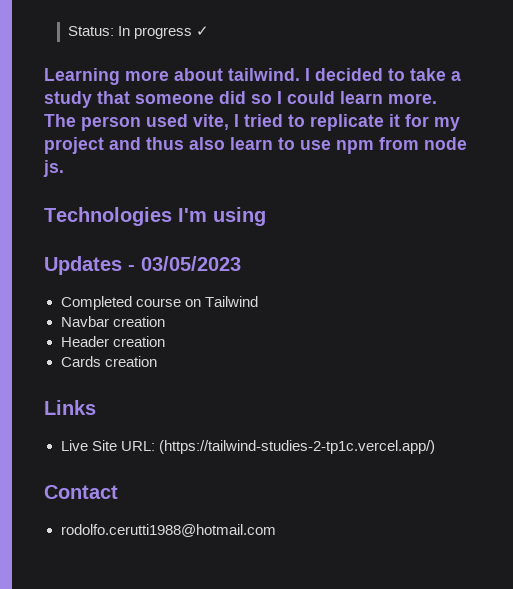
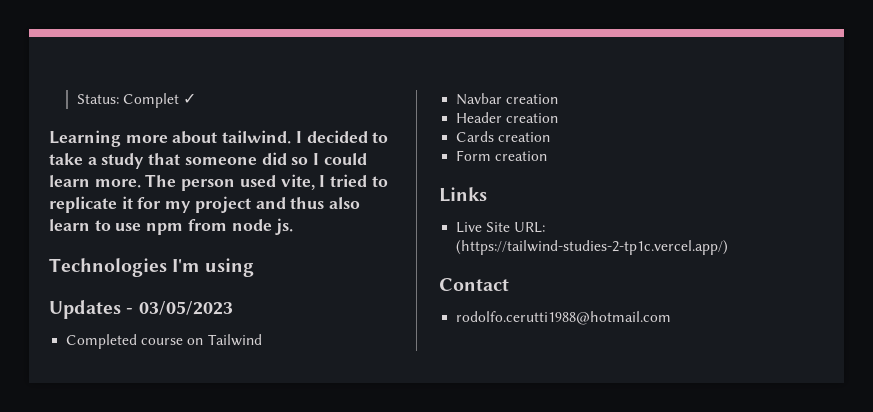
[117,26,193,39] In progress -> [123,93,180,108] Complet
(157, 361) none -> [456,150,548,161] // Form creation

